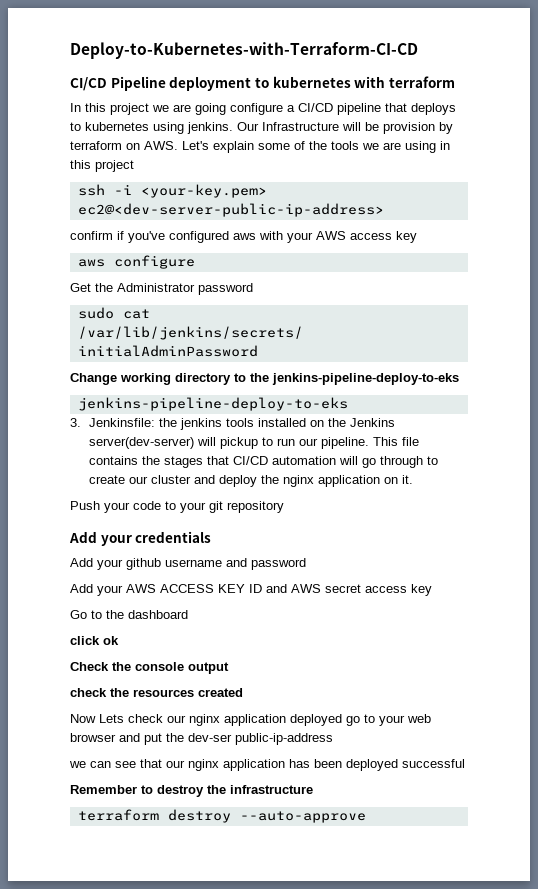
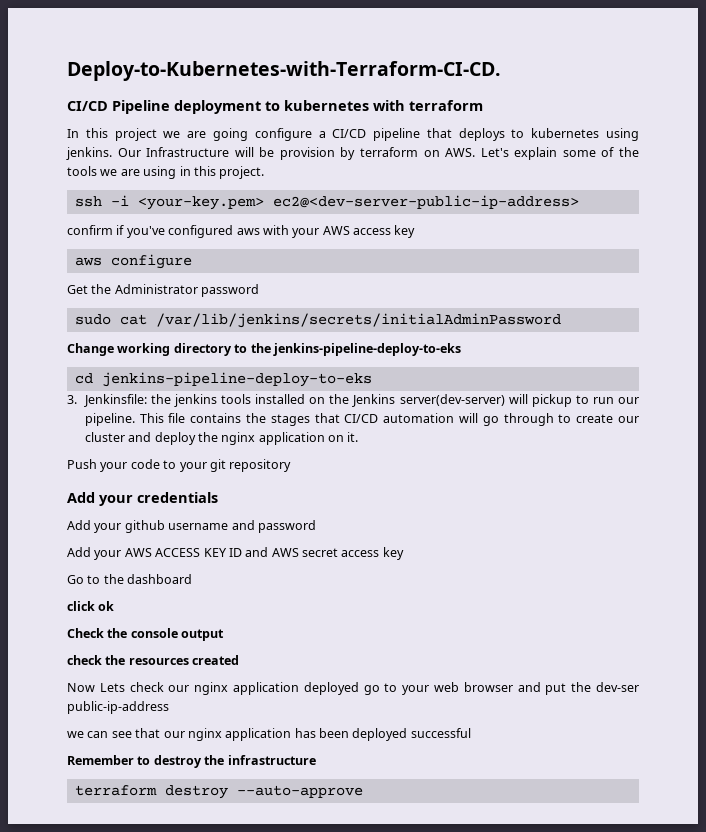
[70,42,418,59] Deploy-to-Kubernetes-with-Terraform-CI-CD -> [67,61,501,81] Deploy-to-Kubernetes-with-Terraform-CI-CD.
[95,160,134,172] project -> [219,166,265,179] project.
(459, 379) none -> [74,373,93,384] cd

